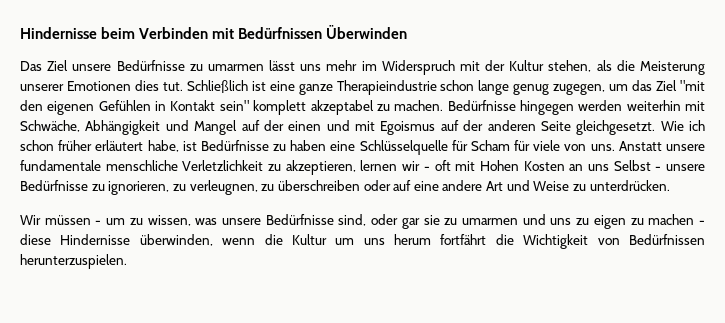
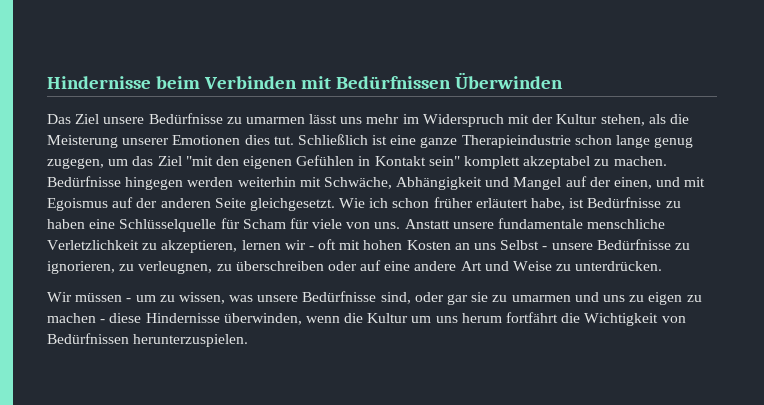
[288,121,322,131] einen -> [614,177,653,189] einen,
[479,160,519,171] Hohen -> [363,240,403,250] hohen

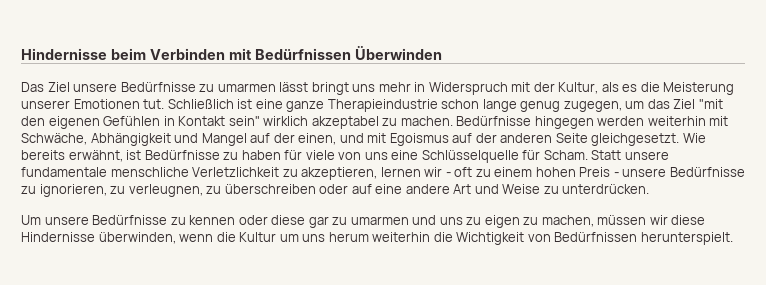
(338, 119) none -> [311,82,349,95] bringt
[402,114,419,124] im -> [414,82,426,92] in
[556,114,666,126] Kultur stehen, als -> [558,82,638,94] Kultur, als es
[244,135,270,145] dies -> (140, 104) none
[464,156,521,169] komplett -> [263,116,309,126] wirklich
[369,197,681,210] [47,218,450,232] ich schon früher erläutert habe, ist Bedürfnisse zu haben eine Schlüsselquelle für Scham für viele von uns. Anstatt -> [21,150,622,163] bereits erwähnt, ist Bedürfnisse zu haben für viele von uns eine Schlüsselquelle für Scham. Statt
[339,240,540,250] mit hohen Kosten an uns Selbst -> [475,167,611,177] zu einem hohen Preis
[47,291,489,305] Wir müssen - um zu wissen, was unsere Bedürfnisse sind, oder gar sie -> [21,215,329,228] Um unsere Bedürfnisse zu kennen oder diese gar
[47,313,106,323] machen - -> [541,215,668,227] machen, müssen wir
[506,312,559,323] fortfährt -> [372,232,431,242] weiterhin
[133,334,249,347] herunterzuspielen. -> [640,232,733,245] herunterspielt.

